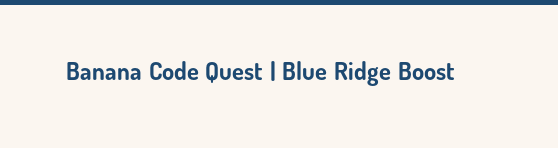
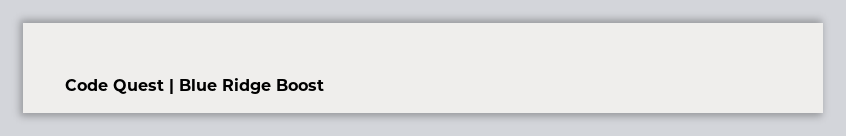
[66,62,142,80] Banana -> (65, 85) none

